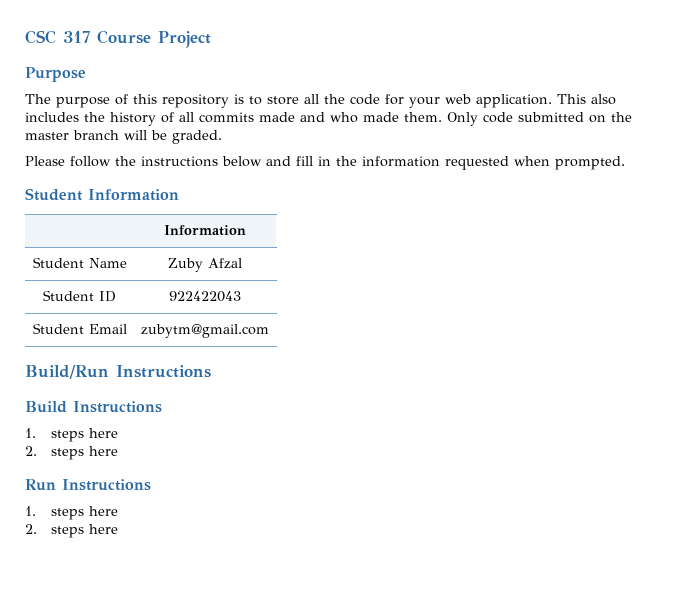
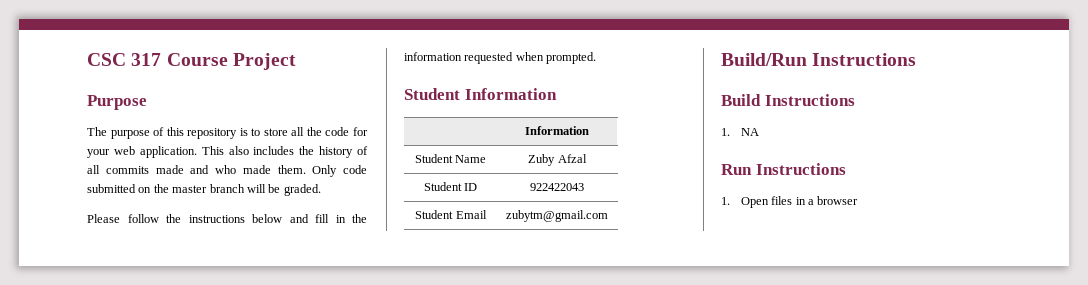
[51,428,119,442] [25,446,119,460] [25,479,151,491] [25,506,119,520] [25,524,119,538] steps here // 2. steps here // Run Instructions // 1. steps here // 2. steps here -> [740,128,759,136] [721,163,846,175] [721,196,859,208] NA // Run Instructions // 1. Open files in a browser

